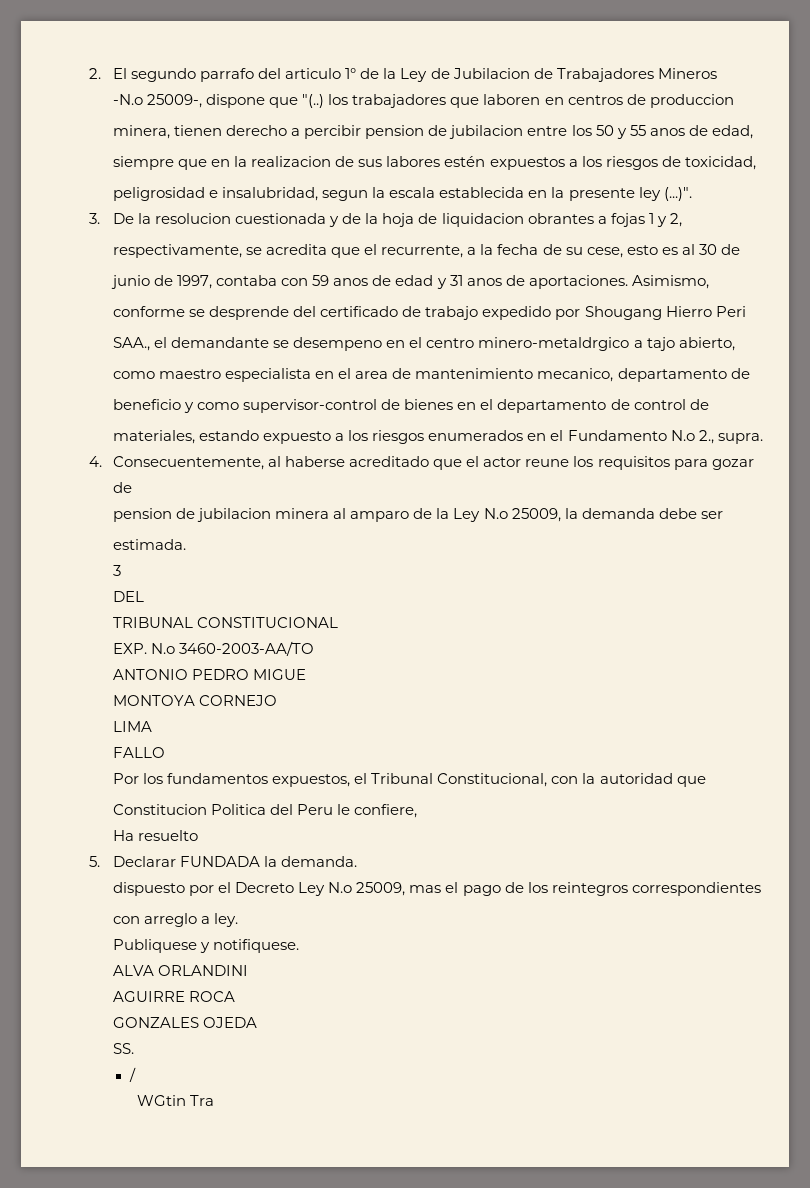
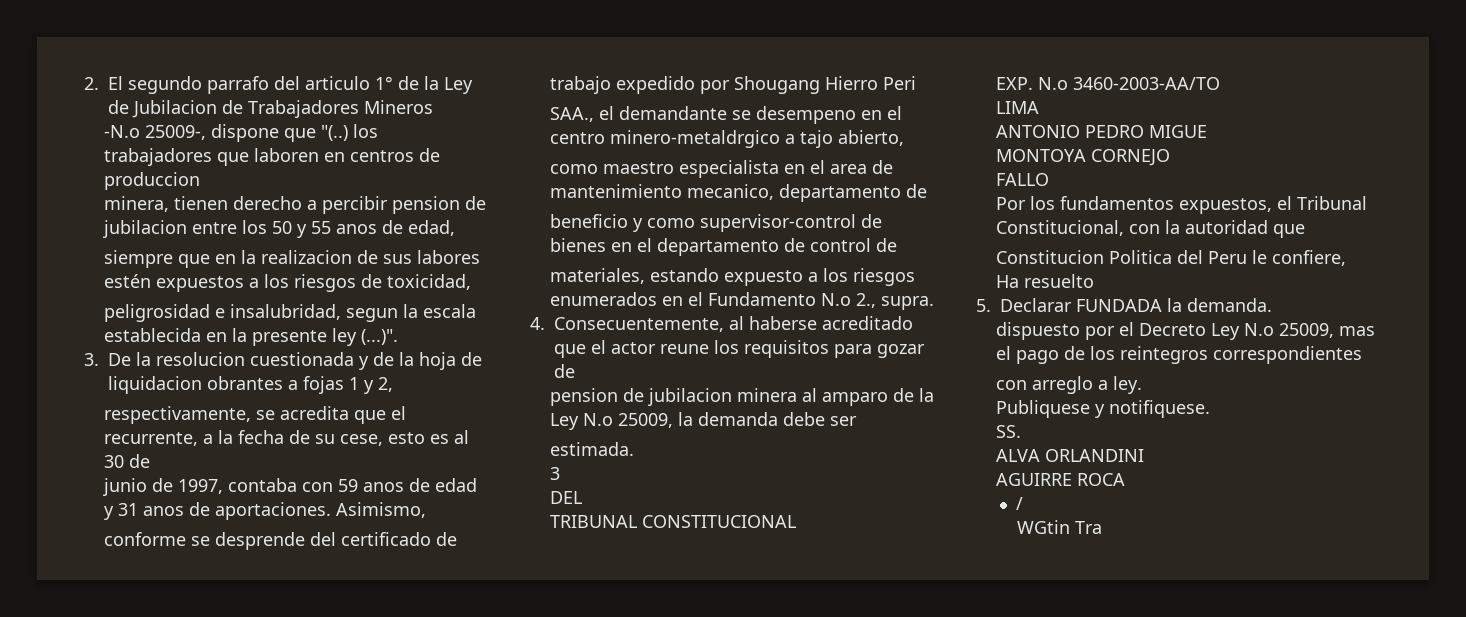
(315, 648) none -> [996,101,1040,114] // LIMA
[113,721,153,732] // LIMA -> (1171, 157) none
(300, 946) none -> [996,425,1022,438] // SS.
[113,1017,258,1028] [113,1043,135,1054] // GONZALES OJEDA // SS. -> (1126, 479) none

